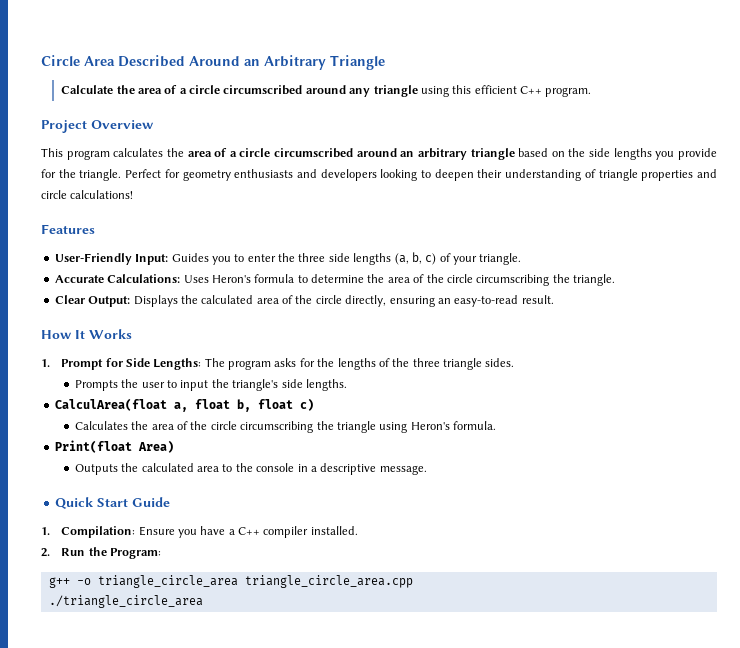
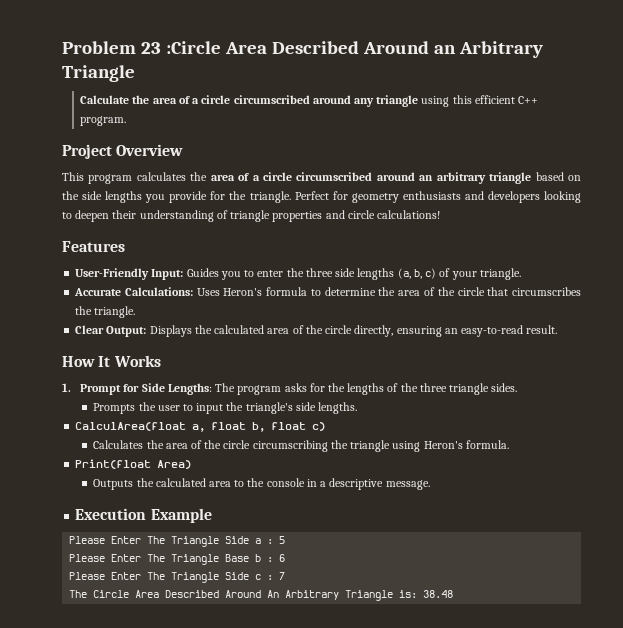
[41,55,80,66] Circle -> [62,41,221,54] Problem 23 :Circle
[476,274,550,286] circumscribing -> [487,287,581,296] that circumscribes
[54,497,170,509] [41,526,358,538] [41,547,161,559] [48,575,413,588] [48,595,203,608] Quick Start Guide // 1. Compilation: Ensure you have a C++ compiler installed. // 2. Run the Program: // g++ -o triangle_circle_area triangle_circle_area.cpp // ./triangle_circle_area -> [75,508,212,523] [69,536,286,547] [69,554,286,565] [69,572,286,583] [69,590,454,601] Execution Example // Please Enter The Triangle Side a : 5 // Please Enter The Triangle Base b : 6 // Please Enter The Triangle Side c : 7 // The Circle Area Described Around An Arbitrary Triangle is: 38.48

